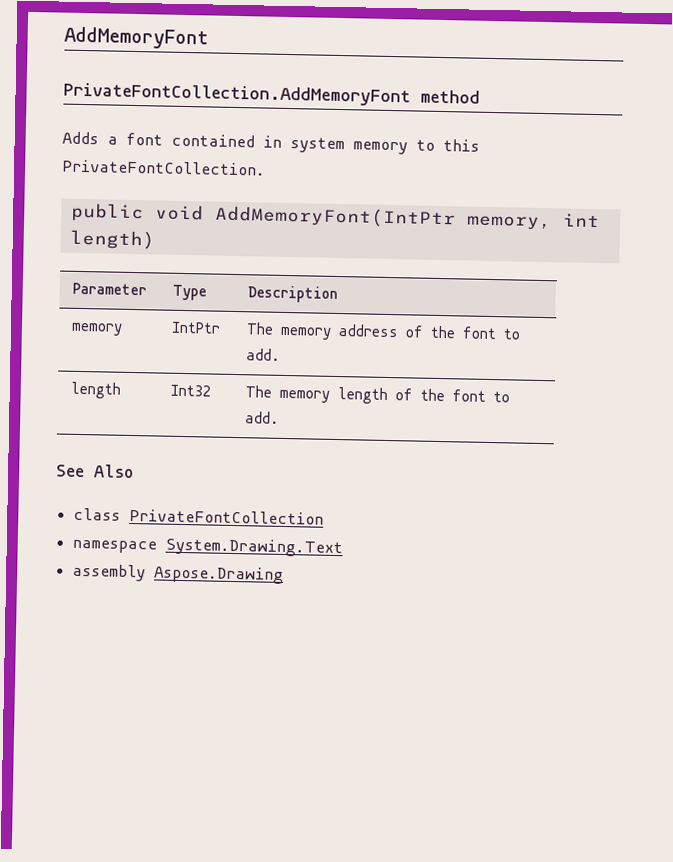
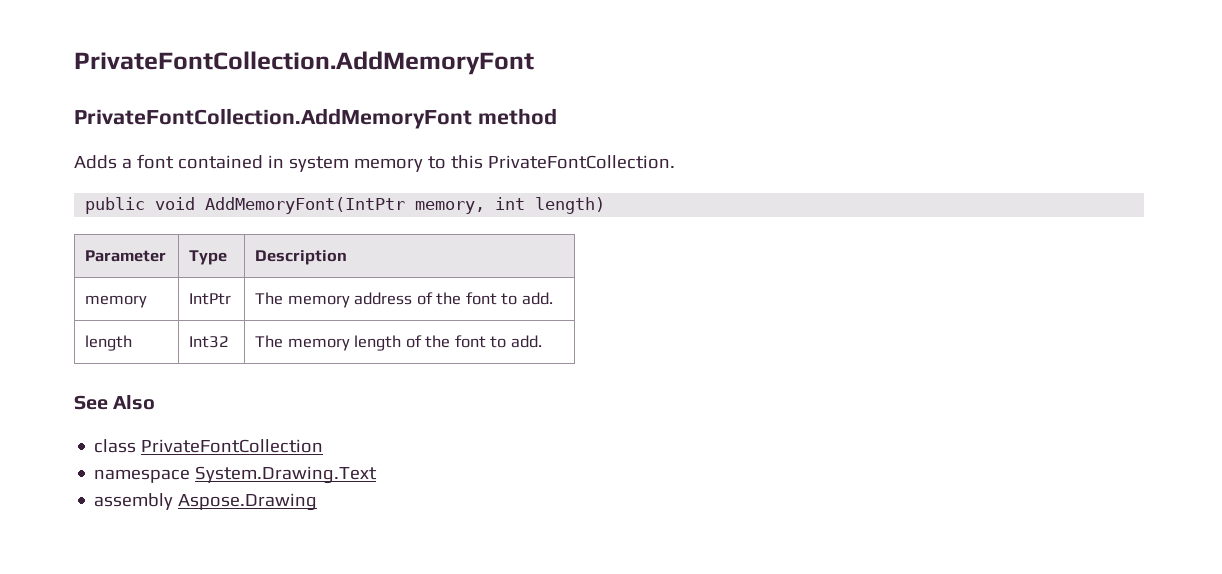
[64,26,209,50] AddMemoryFont -> [74,51,534,75] PrivateFontCollection.AddMemoryFont

